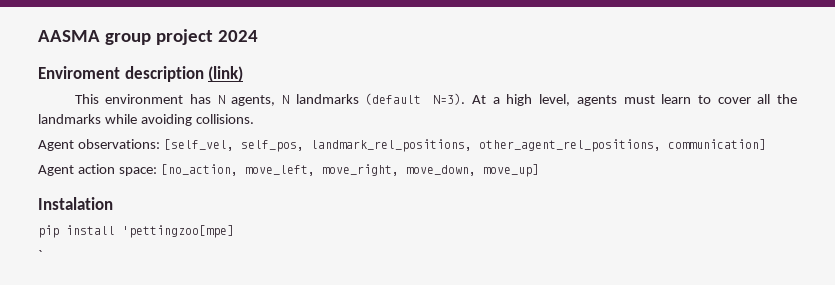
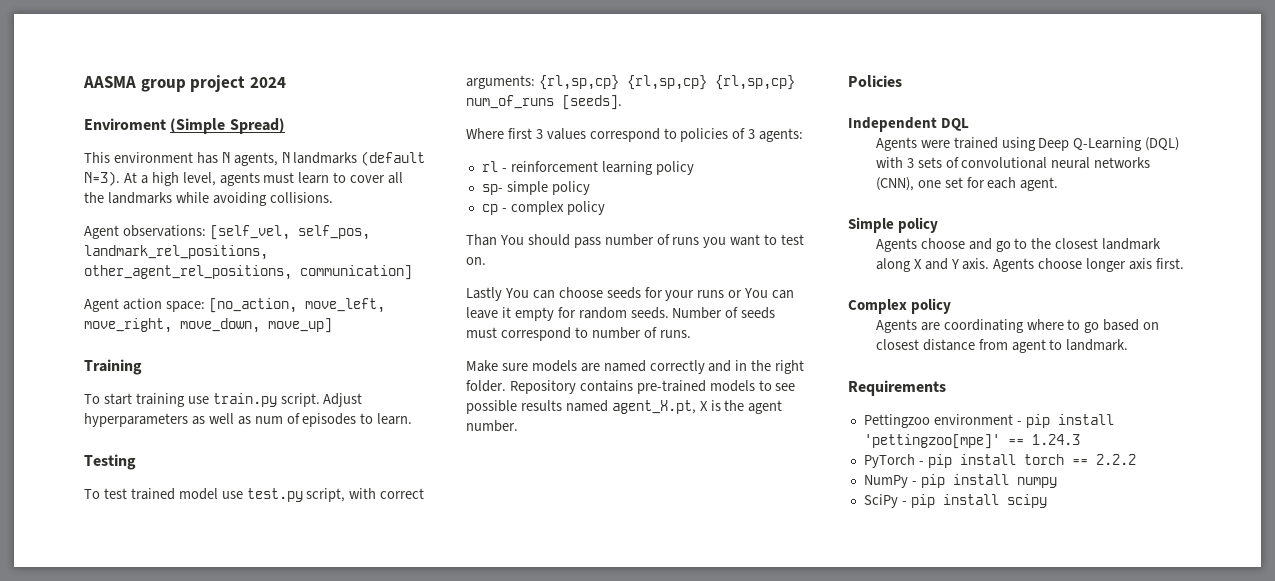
[124,66,244,82] description (link) -> [170,118,285,134] (Simple Spread)
[38,197,113,210] [38,225,234,238] [38,250,42,260] Instalation // pip install 'pettingzoo[mpe] // ` -> [84,359,142,375] [84,393,363,407] [84,413,413,427] [84,454,136,470] [84,488,425,502] [466,75,795,90] [466,95,622,110] [466,128,804,142] [481,161,694,175] [481,181,590,195] [481,201,605,215] [466,234,805,248] [466,257,486,265] [466,287,795,301] [466,307,776,321] [466,327,691,341] [466,360,805,374] [466,380,796,394] [466,400,783,414] [466,420,518,432] [848,75,902,87] [848,117,970,132] [875,137,1180,151] [875,157,1151,169] [875,177,1059,191] [848,217,939,233] [875,238,1162,252] [875,258,1185,272] [848,298,952,314] [875,319,1160,333] [875,339,1129,353] [848,380,946,396] [863,414,1114,428] [863,434,1080,449] [863,454,1136,468] [863,474,1057,488] [863,494,1047,508] Training // To start training use train.py script. Adjust hyperparameters as well as num of episodes to learn. // Testing // To test trained model use test.py script, with correct arguments: {rl,sp,cp} {rl,sp,cp} {rl,sp,cp} num_of_runs [seeds]. // Where first 3 values correspond to policies of 3 agents: // rl - reinforcement learning policy // sp- simple policy // cp - complex policy // Than You should pass number of runs you want to test on. // Lastly You can choose seeds for your runs or You can leave it empty for random seeds. Number of seeds must correspond to number of runs. // Make sure models are named correctly and in the right folder. Repository contains pre-trained models to see possible results named agent_X.pt, X is the agent number. // Policies // Independent DQL // Agents were trained using Deep Q-Learning (DQL) with 3 sets of convolutional neural networks (CNN), one set for each agent. // Simple policy // Agents choose and go to the closest landmark along X and Y axis. Agents choose longer axis first. // Complex policy // Agents are coordinating where to go based on closest distance from agent to landmark. // Requirements // Pettingzoo environment - pip install 'pettingzoo[mpe]' == 1.24.3 // PyTorch - pip install torch == 2.2.2 // NumPy - pip install numpy // SciPy - pip install scipy

